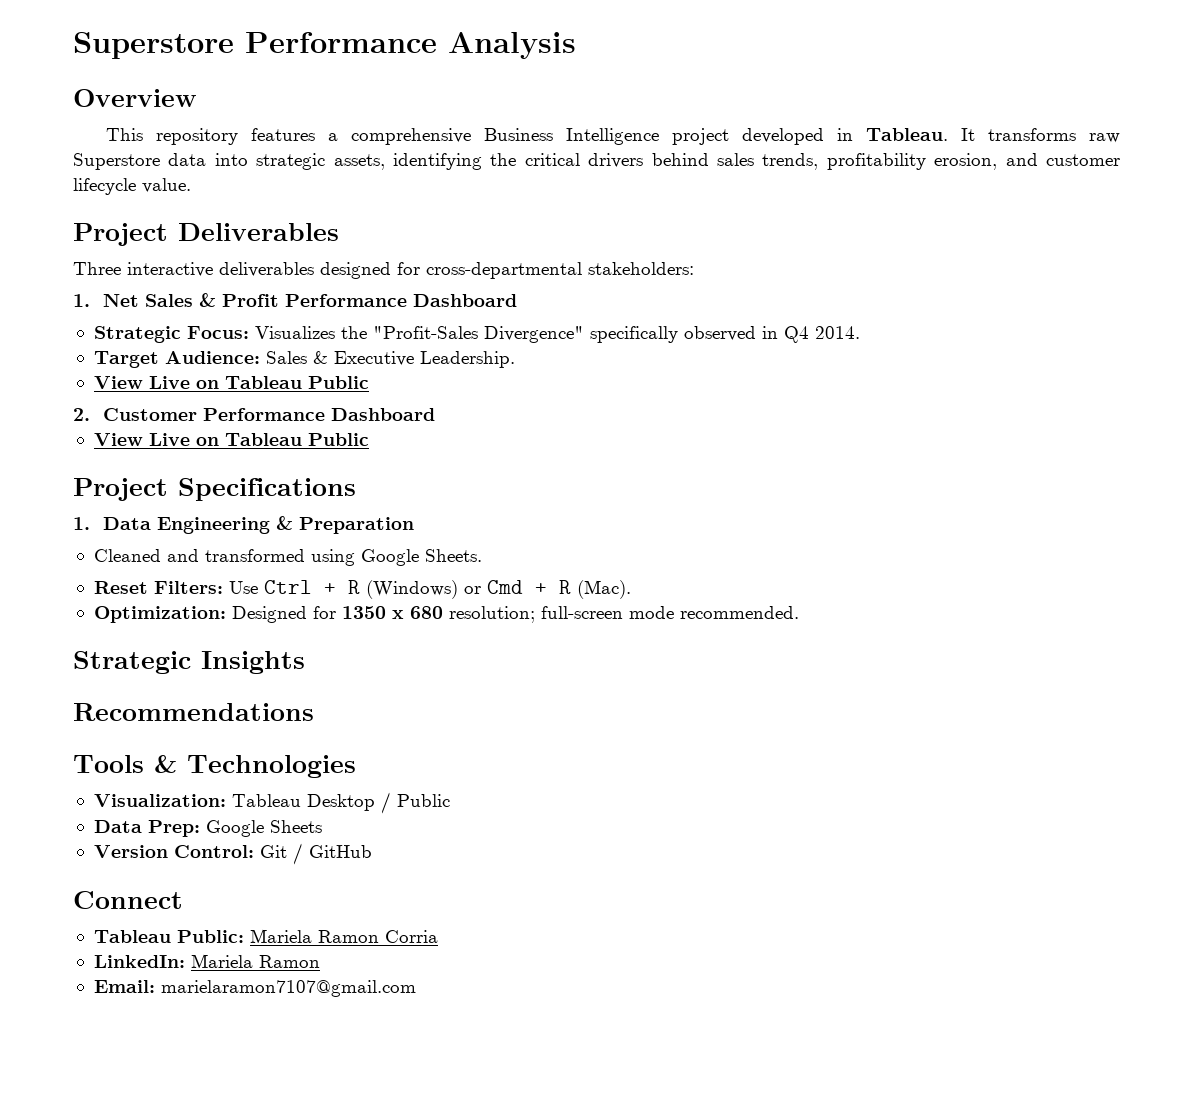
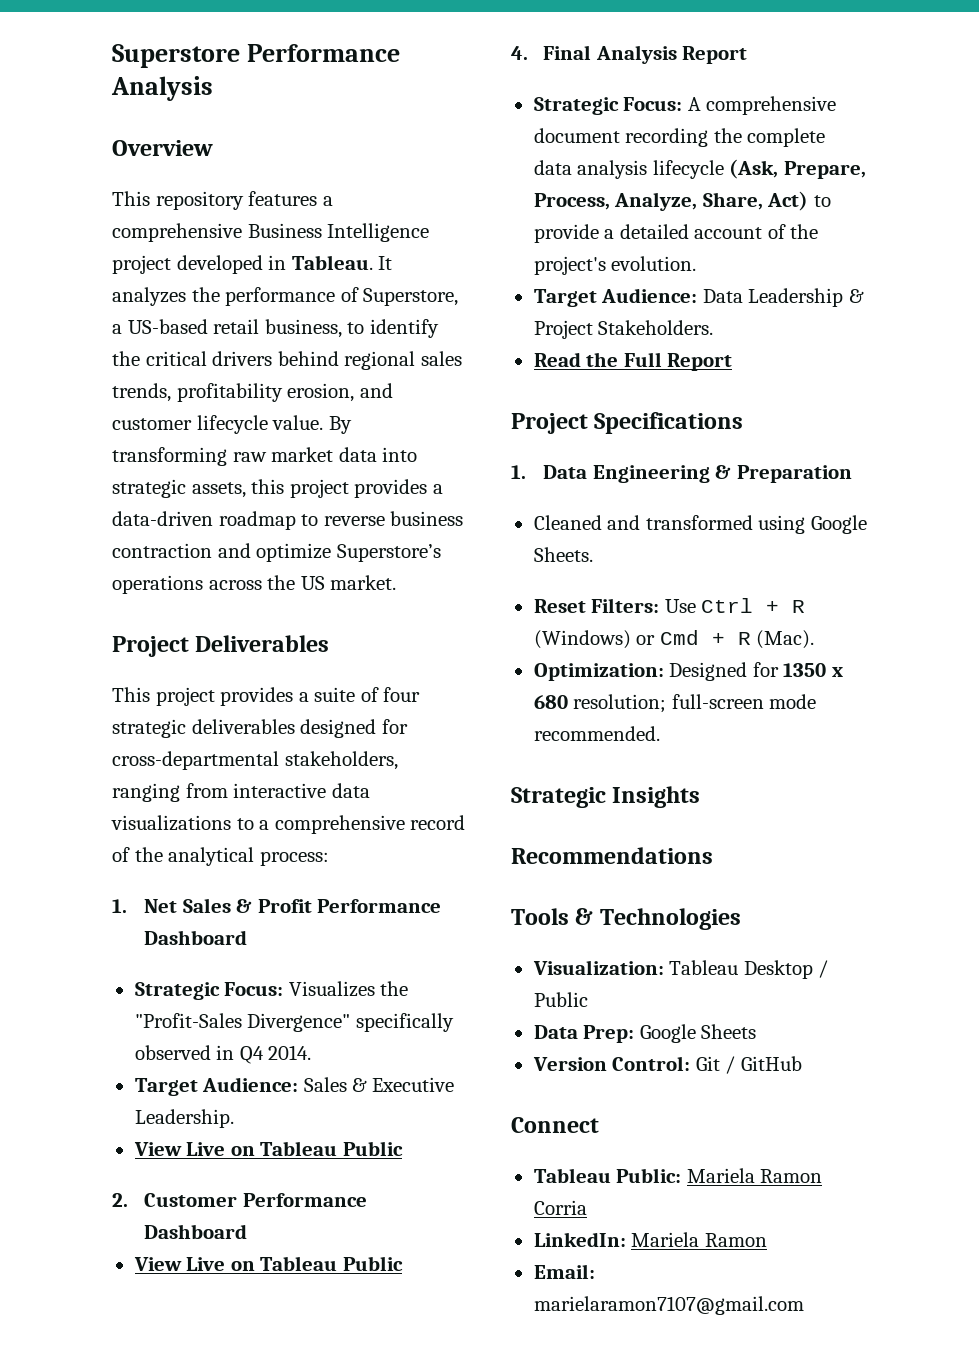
[987,128,1120,143] [73,153,482,170] transforms raw Superstore data into strategic assets, identifying -> [112,287,459,306] [112,319,439,338] analyzes the performance of Superstore, a US-based retail business, to identify
(709, 159) none -> [344,351,416,370] regional
[73,223,339,246] [73,262,694,279] // Project Deliverables // Three interactive deliverables designed for cross-departmental stakeholders: -> [328,416,352,434] [112,447,418,466] [112,479,443,498] [112,511,464,530] [112,543,441,562] [112,575,397,594] [112,635,330,657] [112,687,421,706] [112,719,408,738] [112,751,398,770] [112,783,370,802] [111,815,466,834] [112,847,329,866] By transforming raw market data into strategic assets, this project provides a data-driven roadmap to reverse business contraction and optimize Superstore’s operations across the US market. // Project Deliverables // This project provides a suite of four strategic deliverables designed for cross-departmental stakeholders, ranging from interactive data visualizations to a comprehensive record of the analytical process:
(369, 439) none -> [511,45,748,64] [533,96,837,115] [533,128,826,147] [533,159,866,179] [533,191,831,211] [533,224,819,243] [533,256,697,275] [533,288,864,307] [533,320,714,339] [533,352,733,371] // 4. Final Analysis Report // Strategic Focus: A comprehensive document recording the complete data analysis lifecycle (Ask, Prepare, Process, Analyze, Share, Act) to provide a detailed account of the project's evolution. // Target Audience: Data Leadership & Project Stakeholders. // Read the Full Report

